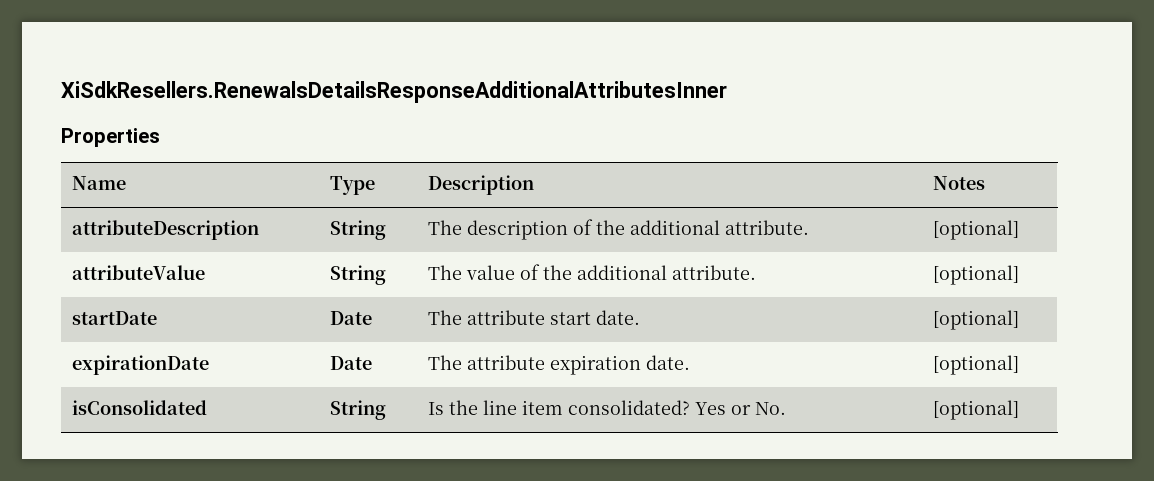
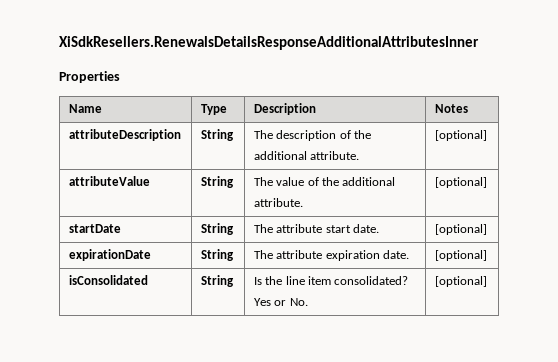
[330,311,373,325] Date -> [200,223,234,235] String
[330,356,373,370] Date -> [200,249,234,261] String

